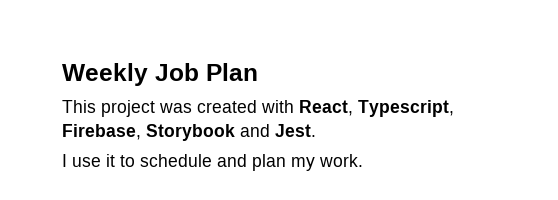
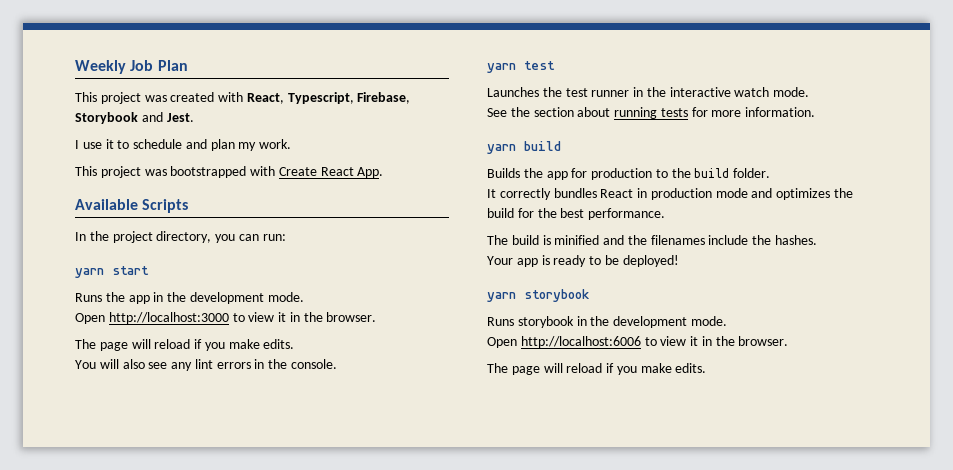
(363, 160) none -> [75,166,384,178] [75,199,189,213] [75,231,286,243] [75,266,149,278] [75,292,304,304] [75,312,377,324] [75,339,295,351] [75,359,338,371] [487,61,555,73] [487,87,810,97] [487,107,816,119] [487,141,561,154] [487,168,771,180] [487,188,854,200] [487,208,666,220] [487,235,818,245] [487,255,679,267] [487,289,590,302] [487,316,727,328] [487,336,789,348] [487,363,707,375] // This project was bootstrapped with Create React App. // Available Scripts // In the project directory, you can run: // yarn start // Runs the app in the development mode. // Open http://localhost:3000 to view it in the browser. // The page will reload if you make edits. // You will also see any lint errors in the console. // yarn test // Launches the test runner in the interactive watch mode. // See the section about running tests for more information. // yarn build // Builds the app for production to the build folder. // It correctly bundles React in production mode and optimizes the build for the best performance. // The build is minified and the filenames include the hashes. // Your app is ready to be deployed! // yarn storybook // Runs storybook in the development mode. // Open http://localhost:6006 to view it in the browser. // The page will reload if you make edits.

